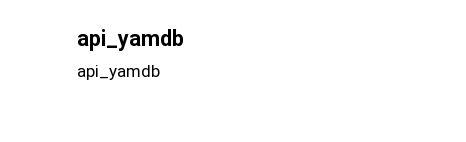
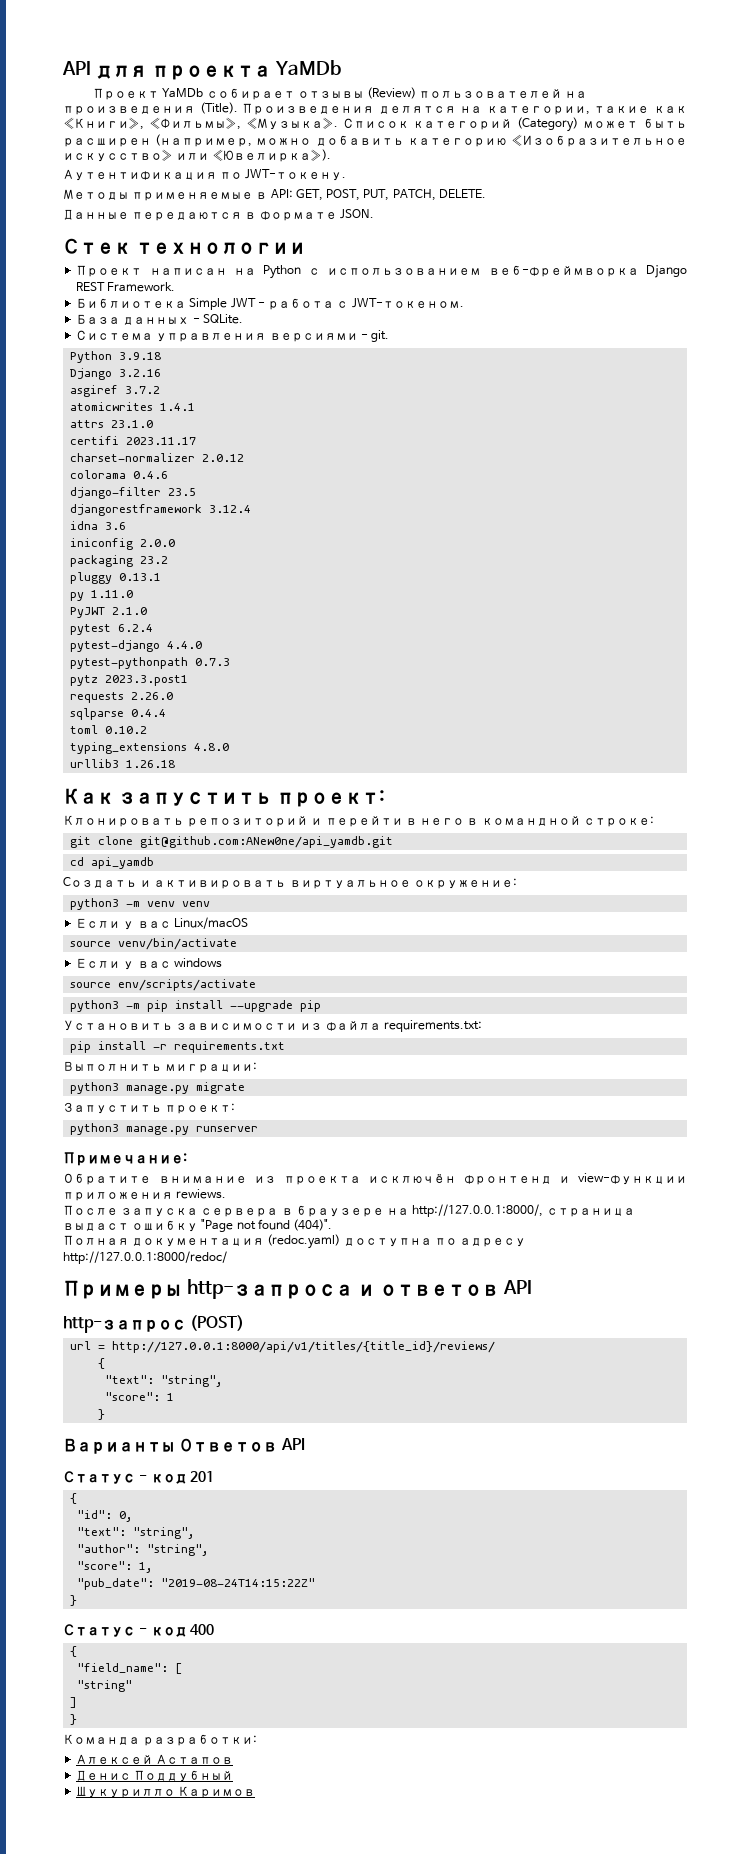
[77,29,184,51] [77,65,160,80] api_yamdb // api_yamdb -> [62,60,341,80] [93,87,588,100] [63,102,687,115] [63,117,688,132] [63,134,687,147] [63,149,332,162] [63,169,347,181] [63,189,486,201] [63,209,374,221] [63,238,306,255] [76,265,687,279] [76,282,176,292] [76,298,464,310] [76,314,243,325] [76,330,390,342] [70,351,162,363] [70,368,162,380] [70,385,161,397] [70,402,196,411] [70,420,154,428] [70,436,197,445] [70,453,245,462] [70,470,169,479] [70,487,197,499] [70,504,252,516] [70,521,127,530] [70,538,176,550] [70,555,169,567] [70,572,162,584] [70,590,134,601] [70,607,148,618] [70,624,154,635] [70,640,203,652] [70,657,231,669] [70,675,189,686] [70,692,174,703] [70,708,167,720] [70,725,148,734] [70,742,230,754] [70,759,176,768] [63,788,385,807] [63,815,654,827] [70,836,394,848] [70,857,155,869] [63,877,517,889] [70,898,211,910] [76,917,248,930] [70,938,238,950] [76,958,222,970] [70,979,257,991] [70,1000,322,1012] [63,1020,482,1032] [70,1041,286,1053] [63,1061,258,1073] [70,1082,246,1094] [63,1102,236,1114] [70,1123,259,1135] [63,1152,187,1166] [63,1173,687,1185] [63,1189,227,1201] [63,1204,635,1217] [63,1219,333,1232] [63,1234,527,1249] [63,1251,227,1264] [63,1279,532,1299] [63,1315,245,1333] [70,1341,496,1353] [98,1358,106,1369] [105,1375,224,1387] [105,1392,175,1401] [98,1409,106,1420] [63,1438,305,1454] [63,1471,215,1484] [70,1493,78,1504] [77,1510,134,1522] [77,1527,196,1539] [77,1544,210,1556] [77,1561,154,1573] [77,1578,316,1590] [70,1595,78,1606] [63,1624,215,1637] [70,1646,78,1657] [77,1663,183,1674] [77,1680,133,1692] [70,1697,78,1708] [70,1714,78,1725] [63,1734,258,1746] [76,1754,234,1764] [76,1770,234,1782] [76,1786,256,1798] API для проекта YaMDb // Проект YaMDb собирает отзывы (Review) пользователей на произведения (Title). Произведения делятся на категории, такие как «Книги», «Фильмы», «Музыка». Список категорий (Category) может быть расширен (например, можно добавить категорию «Изобразительное искусство» или «Ювелирка»). // Аутентификация по JWT-токену. // Методы применяемые в API: GET, POST, PUT, PATCH, DELETE. // Данные передаются в формате JSON. // Стек технологии // Проект написан на Python с использованием веб-фреймворка Django REST Framework. // Библиотека Simple JWT - работа с JWT-токеном. // База данных - SQLite. // Система управления версиями - git. // Python 3.9.18 // Django 3.2.16 // asgiref 3.7.2 // atomicwrites 1.4.1 // attrs 23.1.0 // certifi 2023.11.17 // charset-normalizer 2.0.12 // colorama 0.4.6 // django-filter 23.5 // djangorestframework 3.12.4 // idna 3.6 // iniconfig 2.0.0 // packaging 23.2 // pluggy 0.13.1 // py 1.11.0 // PyJWT 2.1.0 // pytest 6.2.4 // pytest-django 4.4.0 // pytest-pythonpath 0.7.3 // pytz 2023.3.post1 // requests 2.26.0 // sqlparse 0.4.4 // toml 0.10.2 // typing_extensions 4.8.0 // urllib3 1.26.18 // Как запустить проект: // Клонировать репозиторий и перейти в него в командной строке: // git clone git@github.com:ANew0ne/api_yamdb.git // cd api_yamdb // Cоздать и активировать виртуальное окружение: // python3 -m venv venv // Если у вас Linux/macOS // source venv/bin/activate // Если у вас windows // source env/scripts/activate // python3 -m pip install --upgrade pip // Установить зависимости из файла requirements.txt: // pip install -r requirements.txt // Выполнить миграции: // python3 manage.py migrate // Запустить проект: // python3 manage.py runserver // Примечание: // Обратите внимание из проекта исключён фронтенд и view-функции приложения rewiews. // После запуска сервера в браузере на http://127.0.0.1:8000/, страница выдаст ошибку "Page not found (404)". // Полная документация (redoc.yaml) доступна по адресу http://127.0.0.1:8000/redoc/ // Примеры http-запроса и ответов API // http-запрос (POST) // url = http://127.0.0.1:8000/api/v1/titles/{title_id}/reviews/ // { // "text": "string", // "score": 1 // } // Варианты Ответов API // Статус - код 201 // { // "id": 0, // "text": "string", // "author": "string", // "score": 1, // "pub_date": "2019-08-24T14:15:22Z" // } // Статус - код 400 // { // "field_name": [ // "string" // ] // } // Команда разработки: // Алексей Астапов // Денис Поддубный // Шукурилло Каримов

